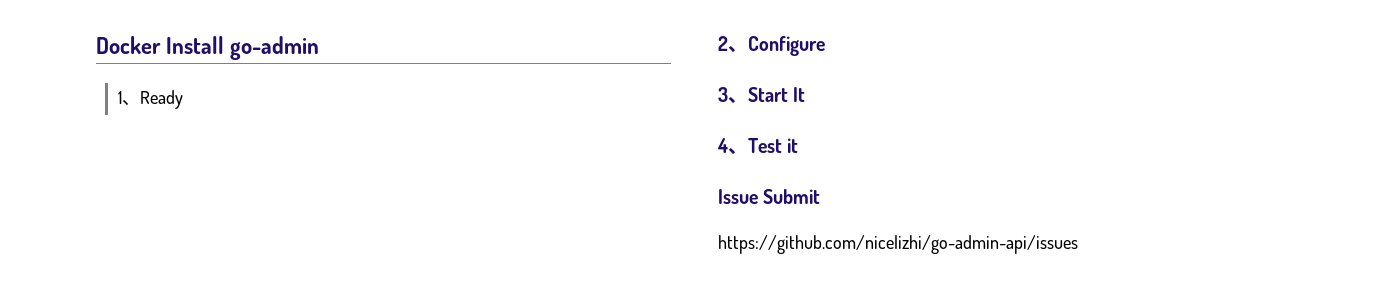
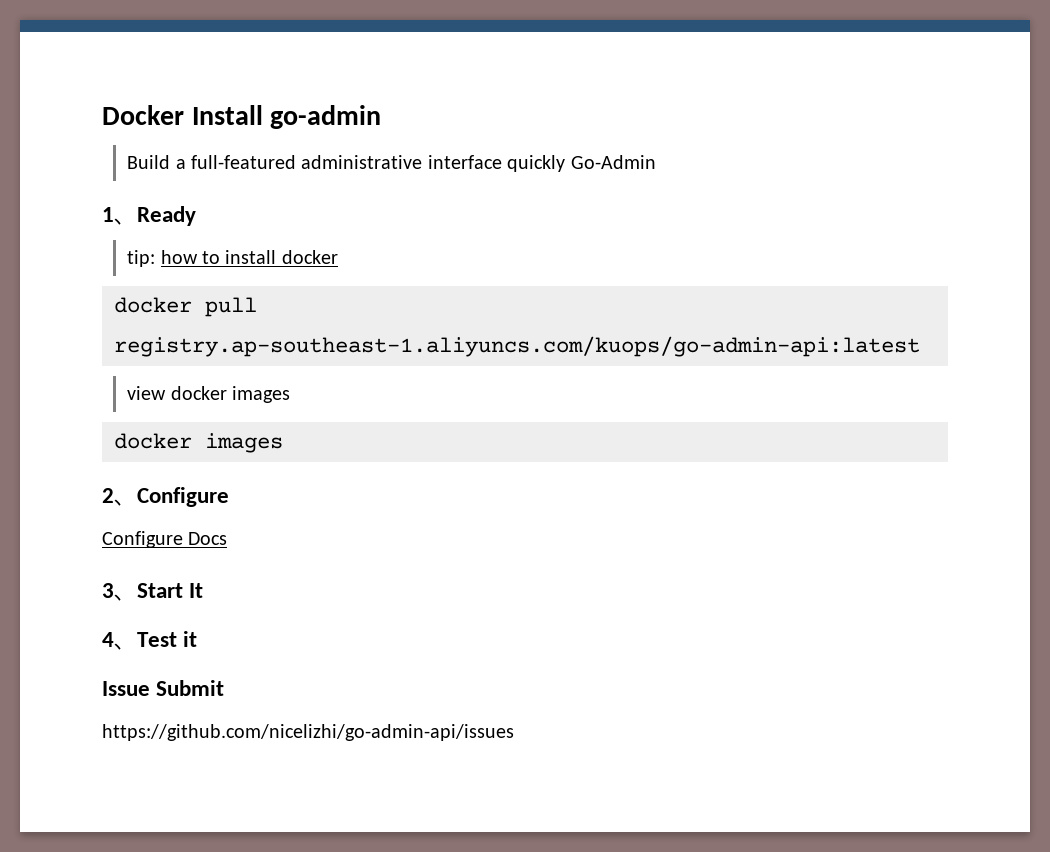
[117,90,183,109] 1、Ready -> [127,155,656,172] [102,206,196,226] [127,250,338,267] [114,297,257,317] [114,336,920,357] [127,386,291,403] [114,433,283,453] Build a full-featured administrative interface quickly Go-Admin // 1、Ready // tip: how to install docker // docker pull registry.ap-southeast-1.aliyuncs.com/kuops/go-admin-api:latest // view docker images // docker images
(825, 46) none -> [102,531,228,548] // Configure Docs

